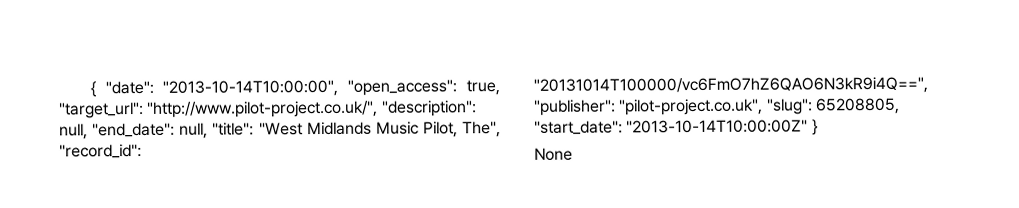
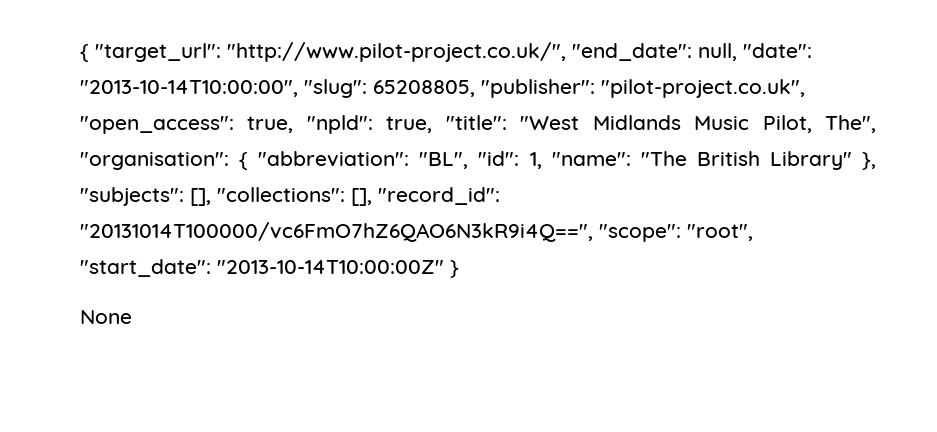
[89,79,500,98] [58,100,477,119] [59,122,209,140] { "date": "2013-10-14T10:00:00", "open_access": true, "target_url": "http://www.pilot-project.co.uk/", "description": null, "end_date": null, -> [80,42,812,62] [80,79,805,98] [80,115,433,134] { "target_url": "http://www.pilot-project.co.uk/", "end_date": null, "date": "2013-10-14T10:00:00", "slug": 65208805, "publisher": "pilot-project.co.uk", "open_access": true, "npld": true,
[59,143,142,159] [533,76,928,95] [533,97,900,116] "record_id": "20131014T100000/vc6FmO7hZ6QAO6N3kR9i4Q==", "publisher": "pilot-project.co.uk", "slug": 65208805, -> [80,151,877,170] [80,187,500,206] [80,222,753,242] "organisation": { "abbreviation": "BL", "id": 1, "name": "The British Library" }, "subjects": [], "collections": [], "record_id": "20131014T100000/vc6FmO7hZ6QAO6N3kR9i4Q==", "scope": "root",

